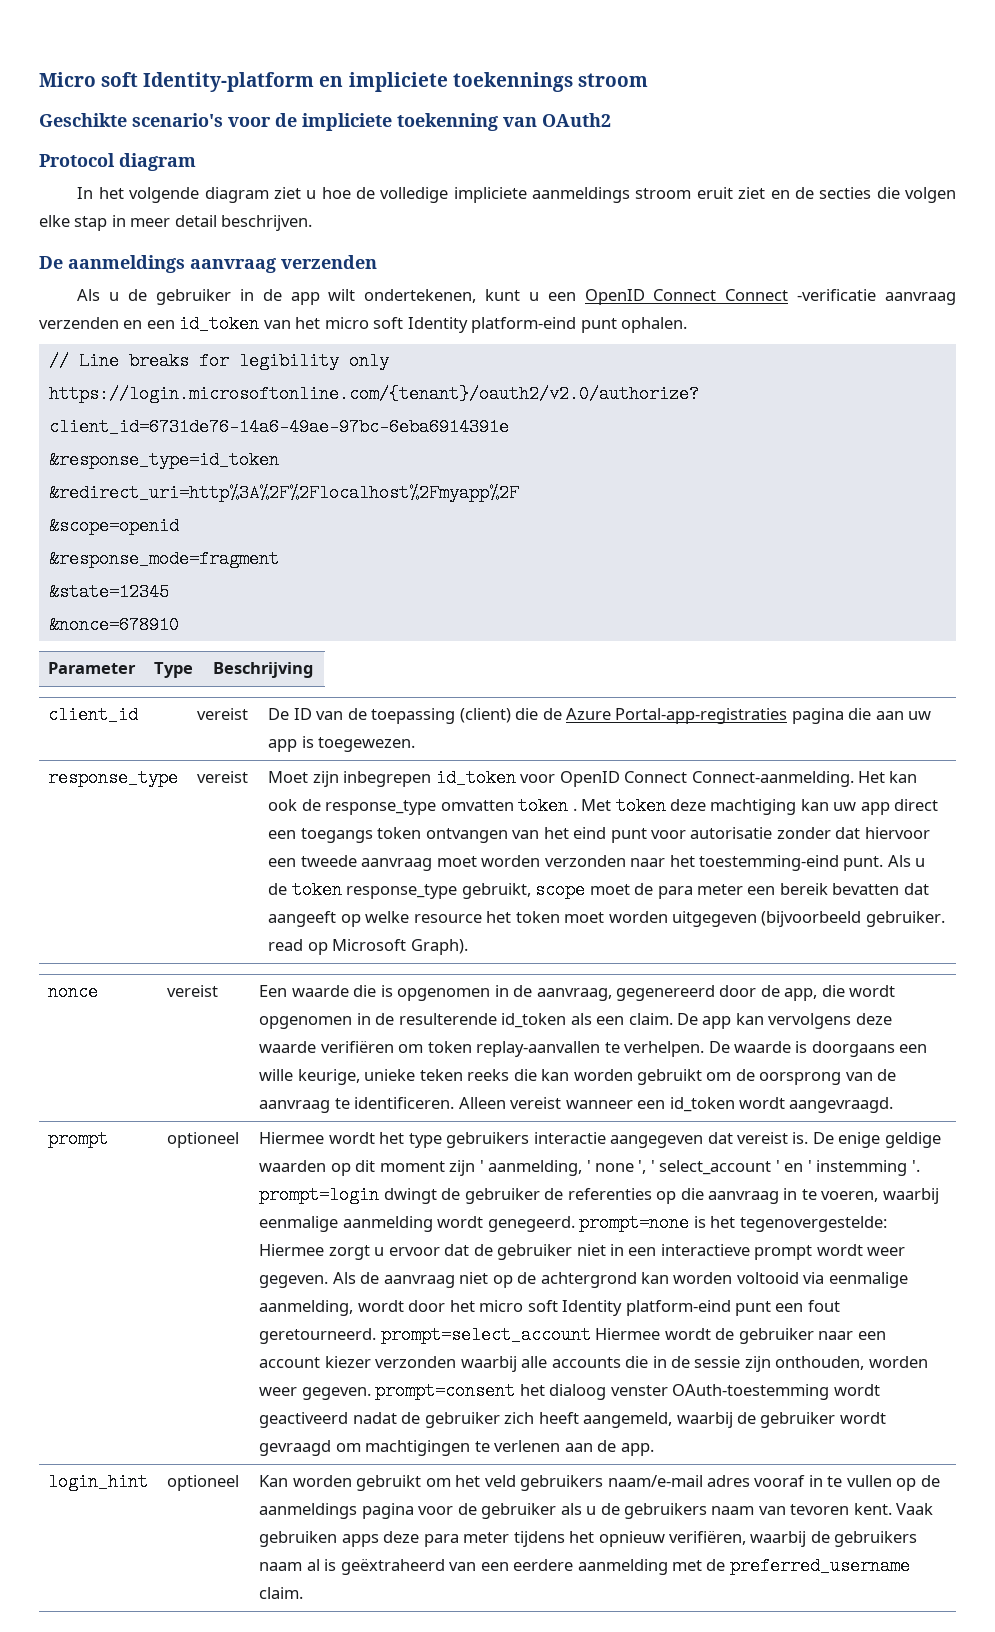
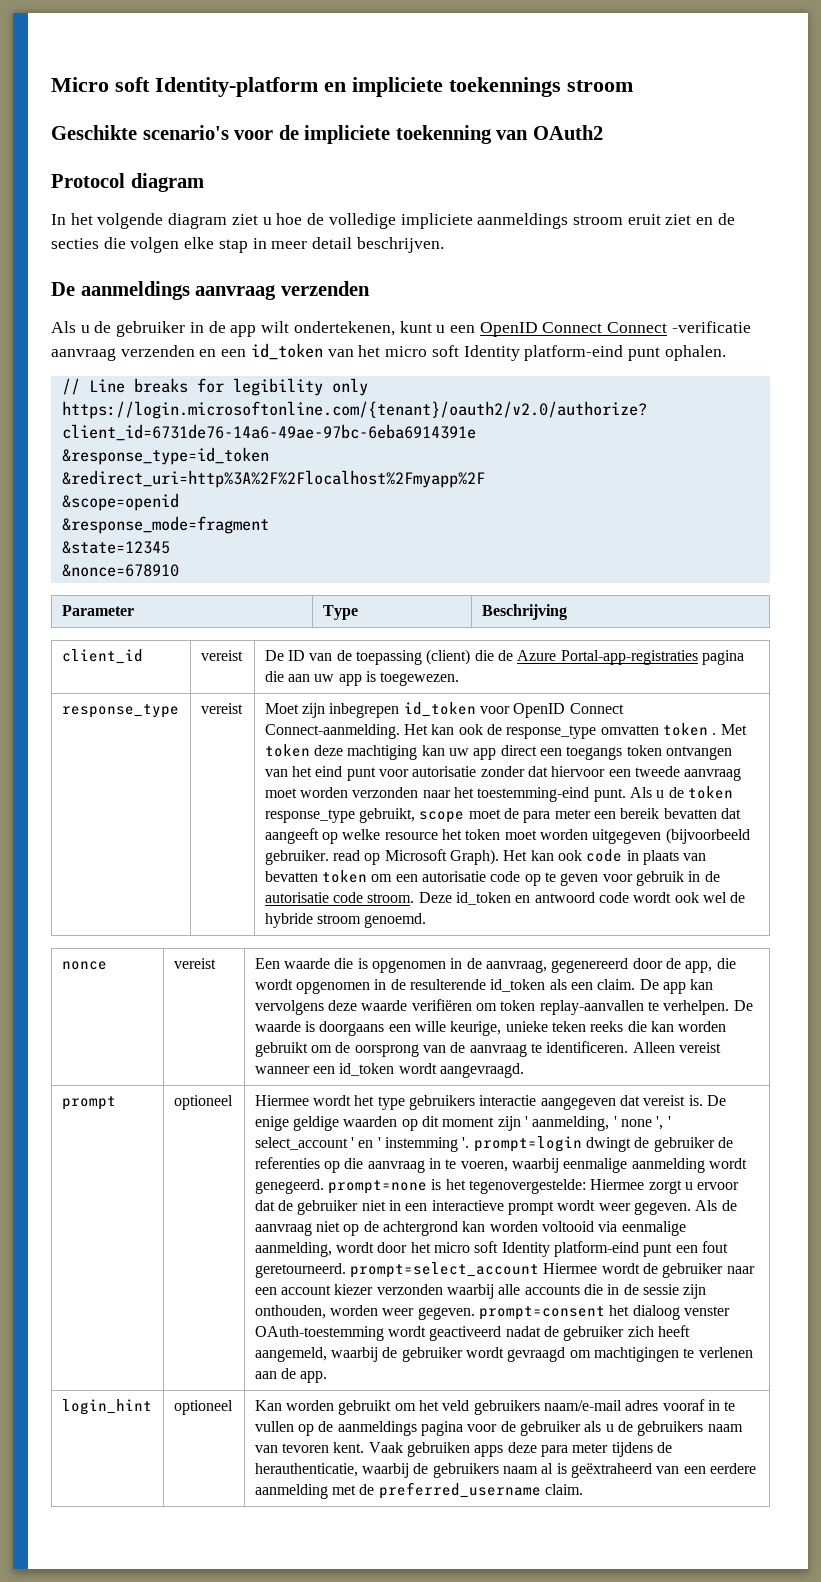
(468, 947) none -> [503,849,707,865] [264,870,720,886] [264,892,746,905] [264,913,427,928] Het kan ook code in plaats van bevatten token om een autorisatie code op te geven voor gebruik in de autorisatie code stroom. Deze id_token en antwoord code wordt ook wel de hybride stroom genoemd.
[569,1530,747,1547] het opnieuw verifiëren, -> [657,1442,673,1453] [254,1463,358,1477] de herauthenticatie,

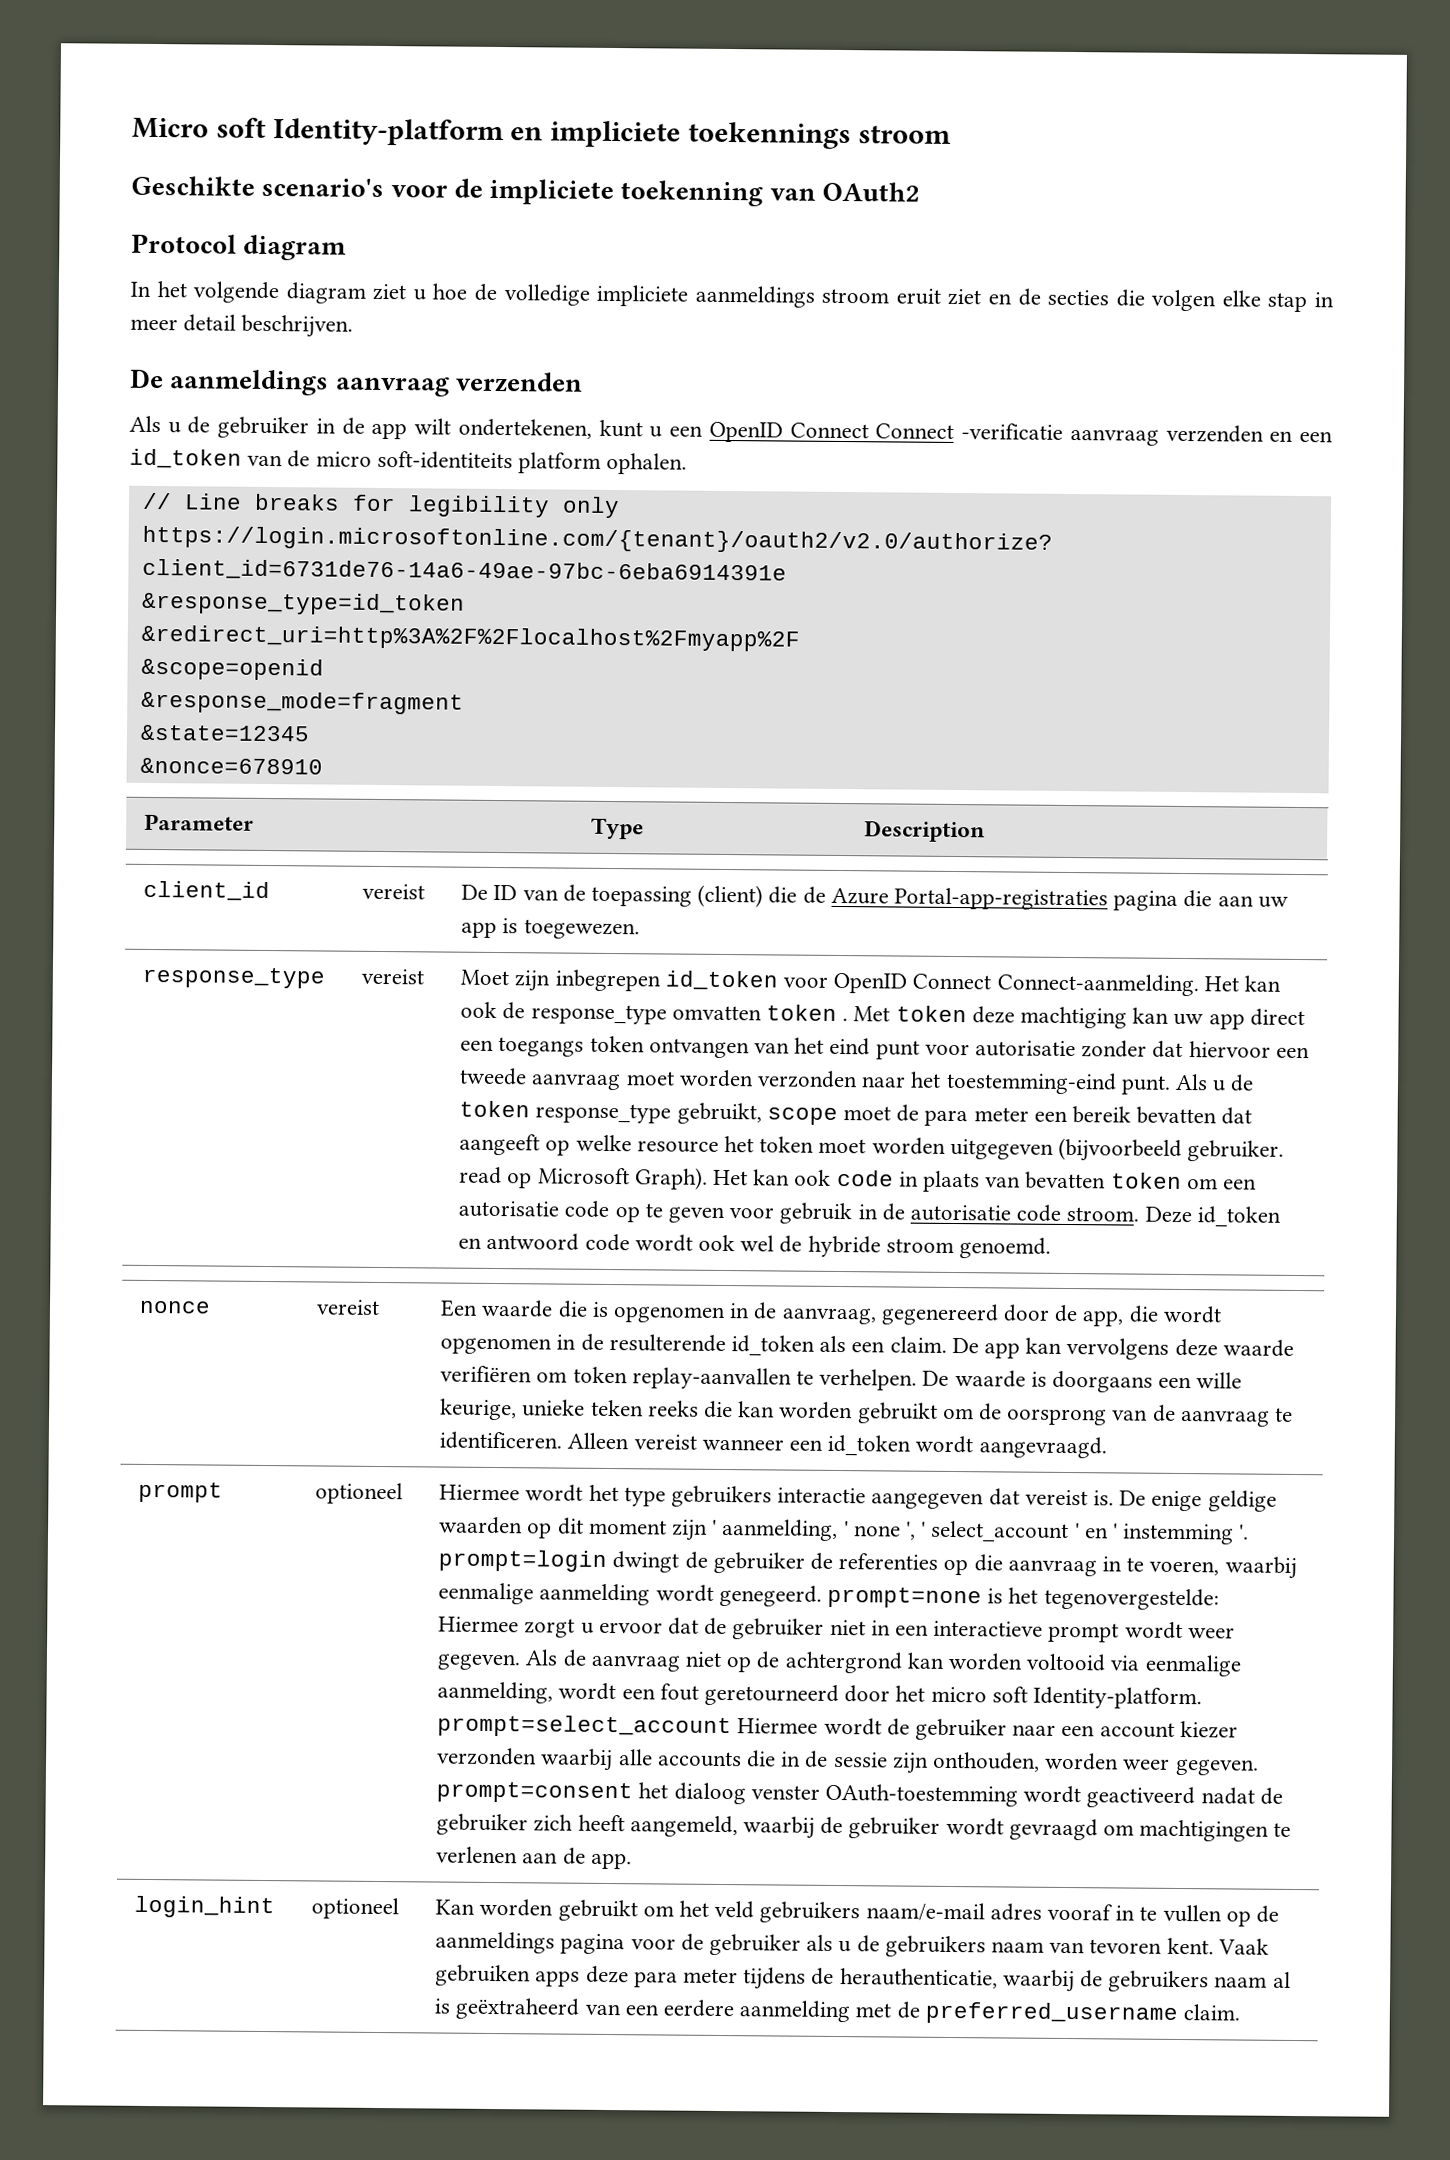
[358,345,660,361] het micro soft Identity platform-eind punt -> [287,450,602,474] de micro soft-identiteits platform
[481,604,567,620] Beschrijving -> [864,820,986,843] Description
(375, 1247) none -> [621,1683,839,1707] een fout geretourneerd
[501,1241,729,1257] [254,1263,346,1278] Identity platform-eind punt een fout geretourneerd. -> [1032,1686,1202,1710] Identity-platform.

